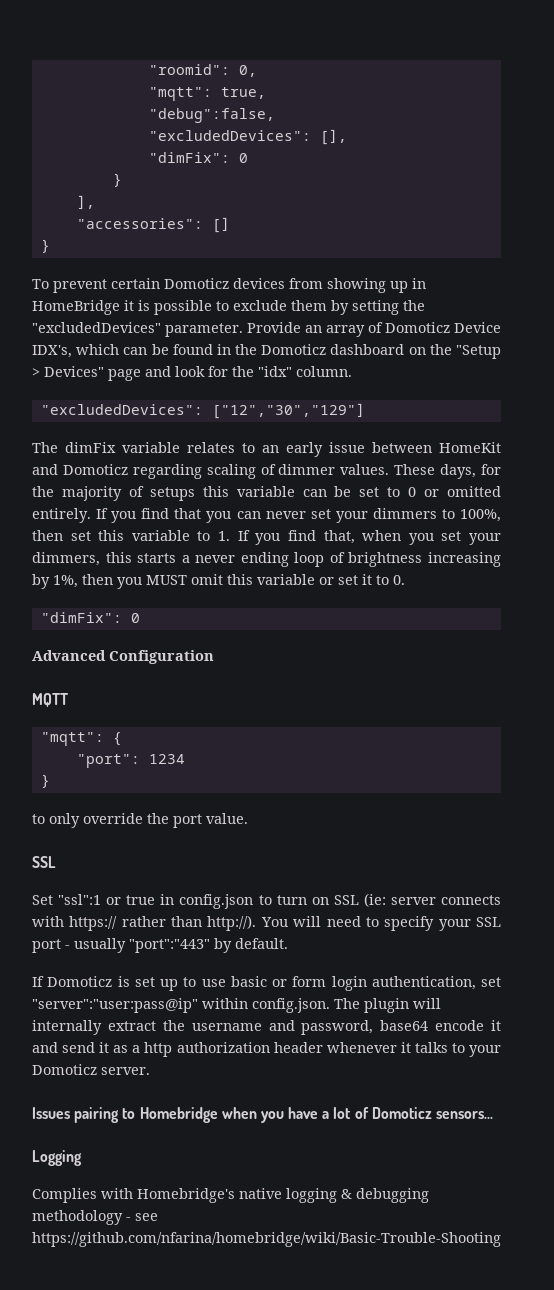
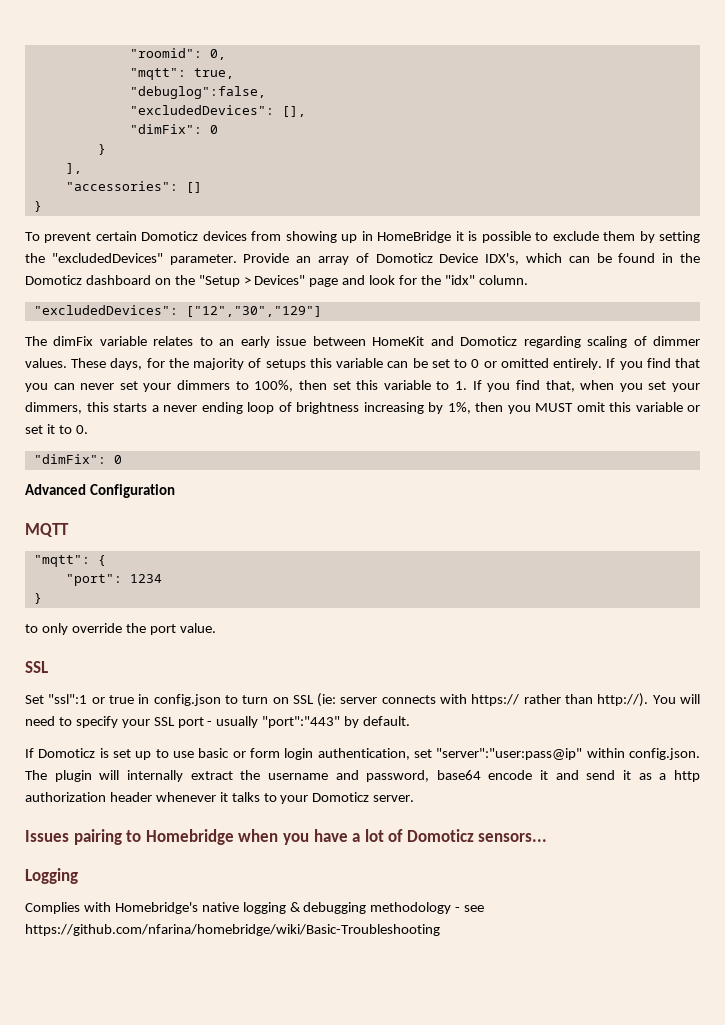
[148,108,275,123] "debug":false, -> [129,86,266,99] "debuglog":false,
[32,1232,501,1247] https://github.com/nfarina/homebridge/wiki/Basic-Trouble-Shooting -> [25,924,440,936] https://github.com/nfarina/homebridge/wiki/Basic-Troubleshooting

